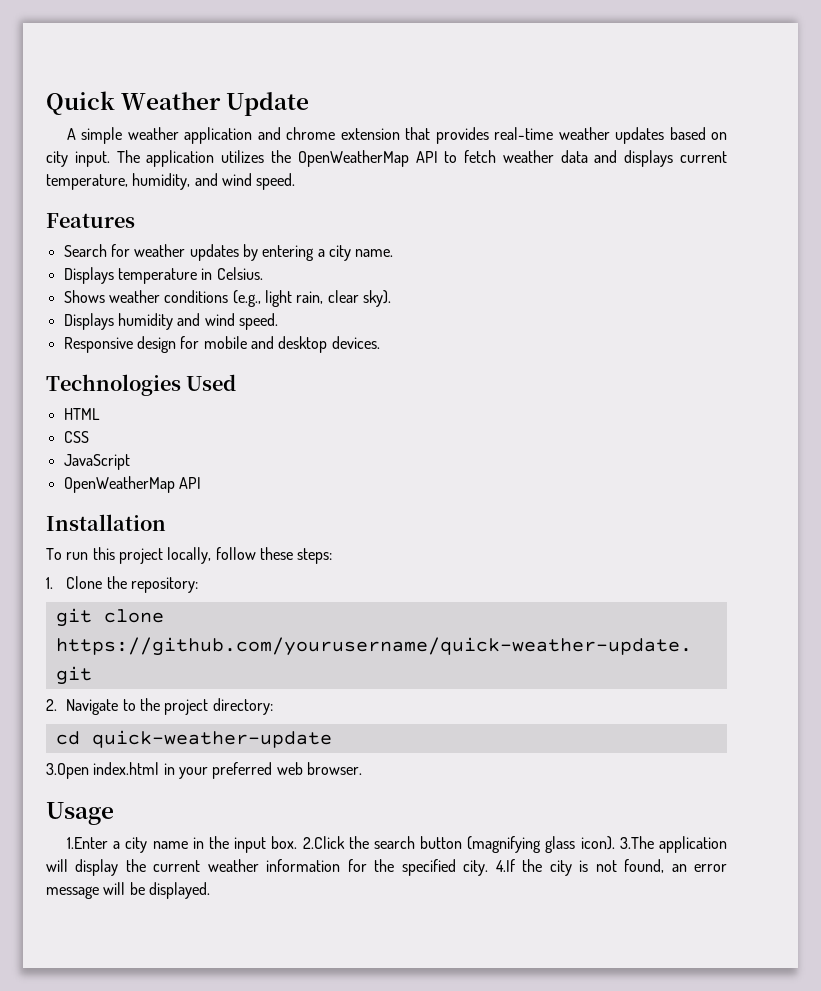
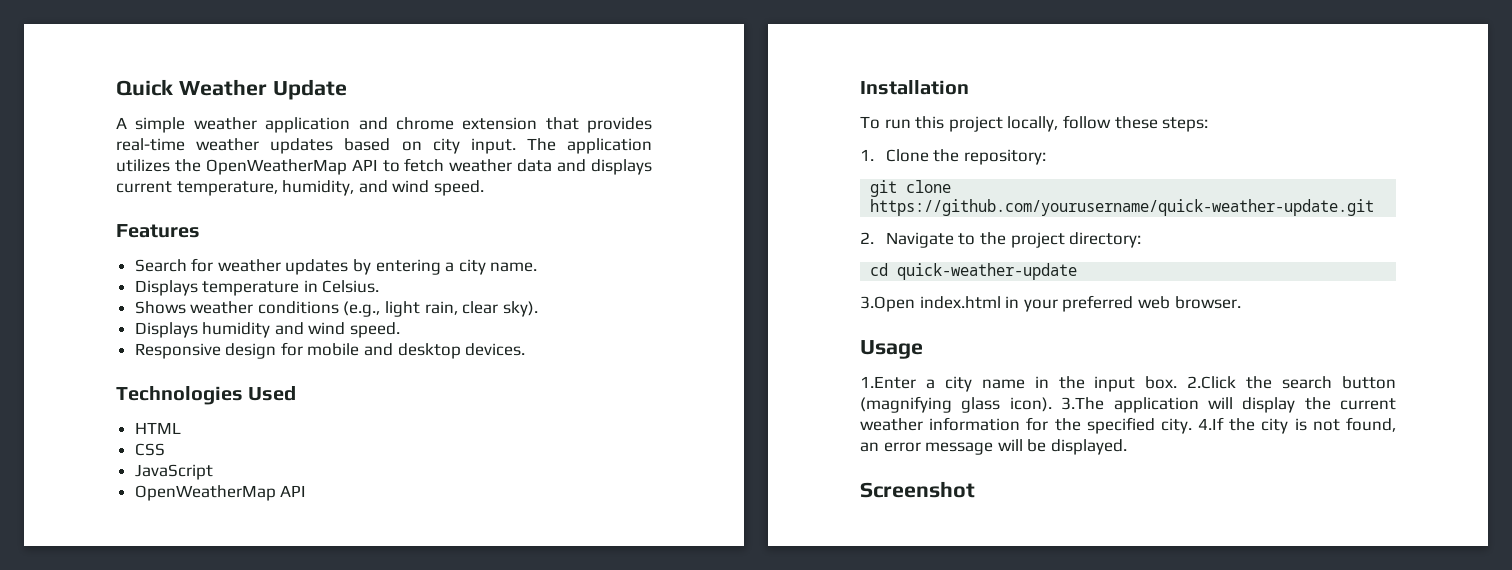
(210, 890) none -> [860,481,975,498] // Screenshot

